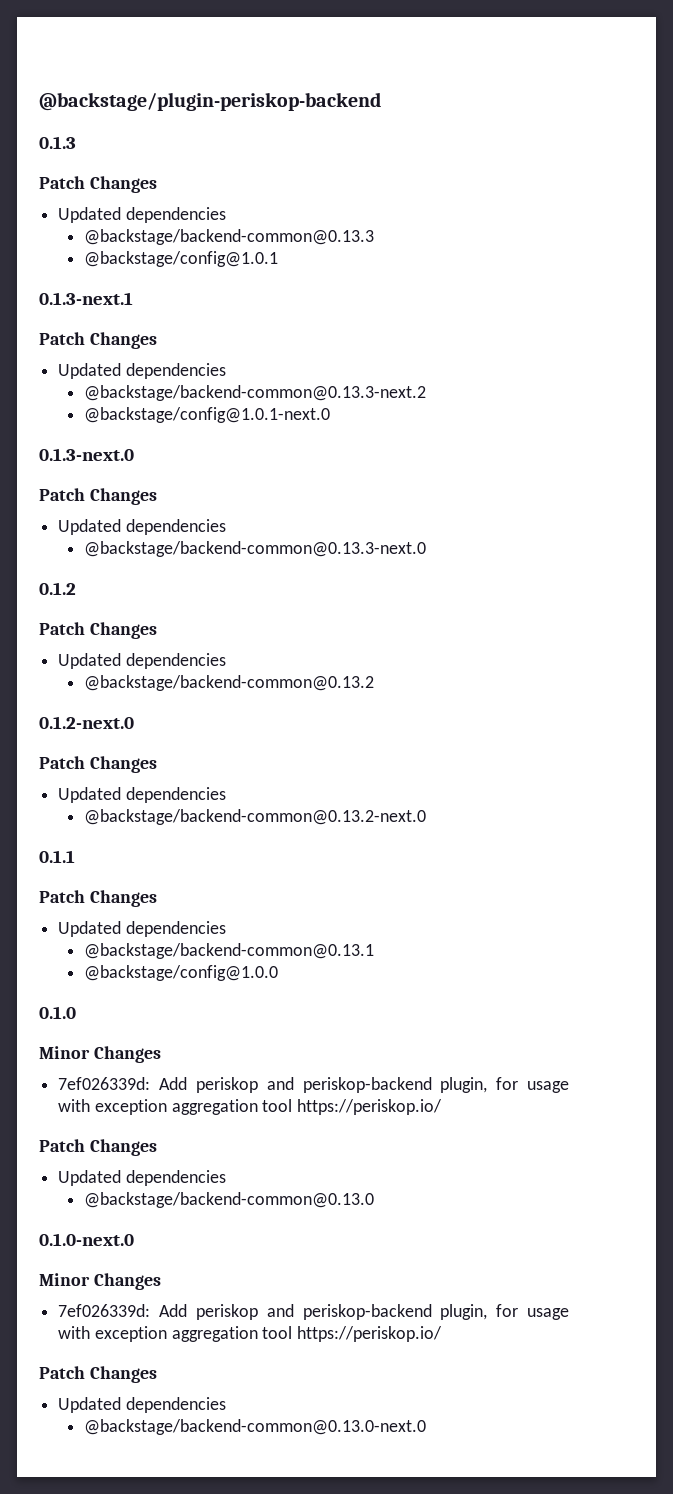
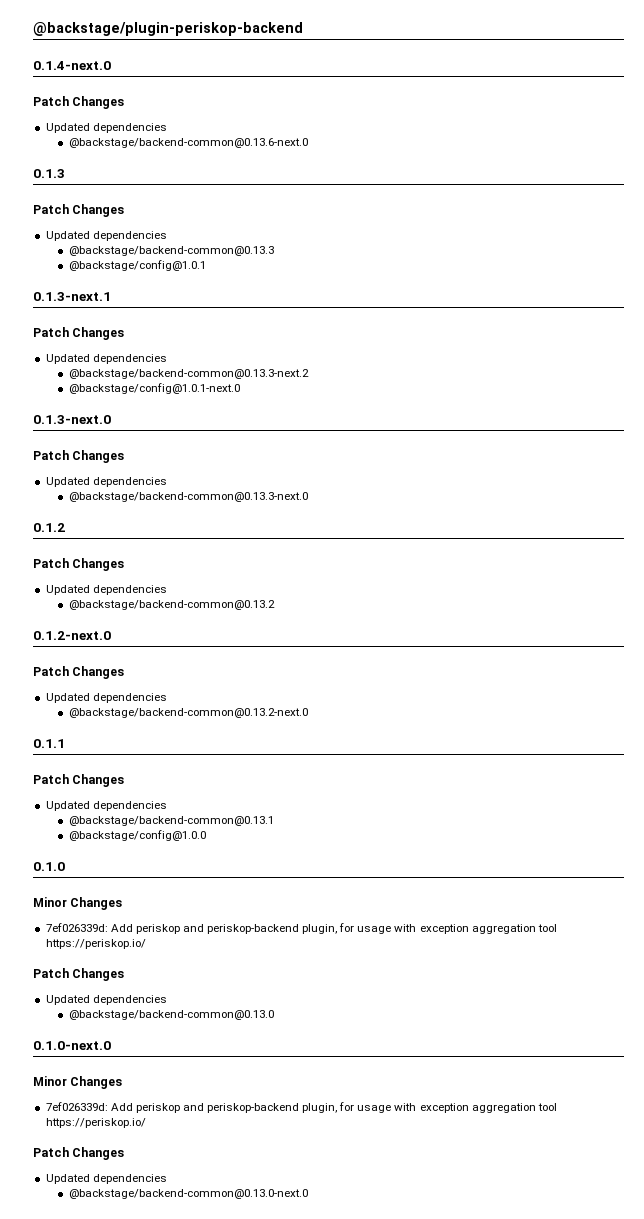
(381, 101) none -> [33,61,111,70] [33,96,125,109] [45,123,167,133] [68,138,308,148] // 0.1.4-next.0 // Patch Changes // Updated dependencies // @backstage/backend-common@0.13.6-next.0

